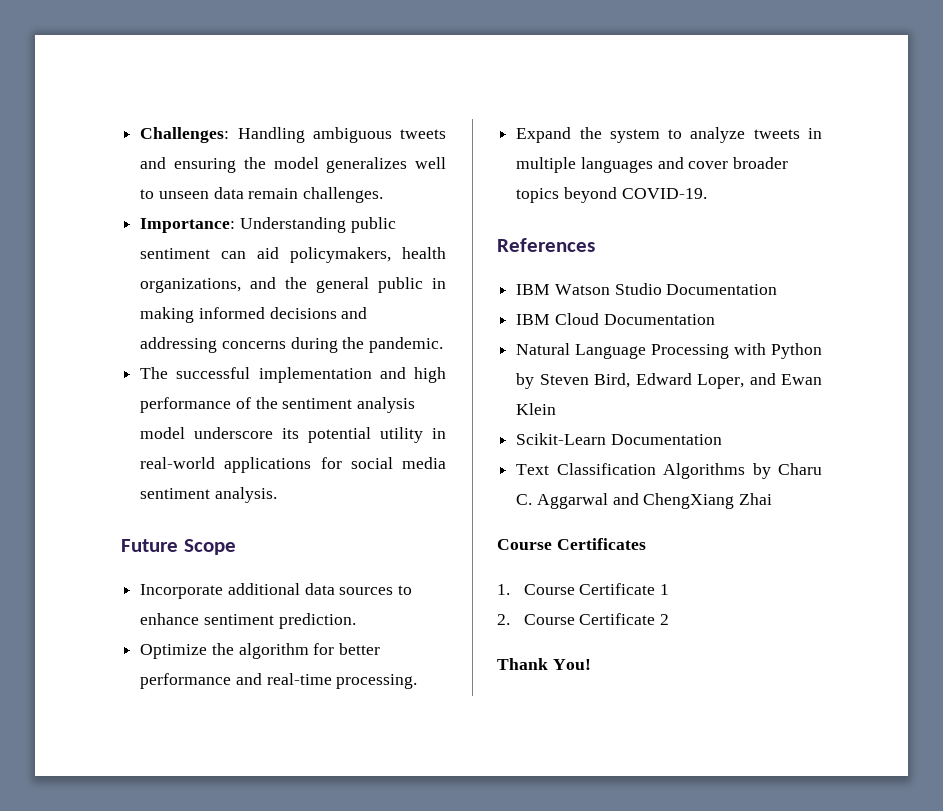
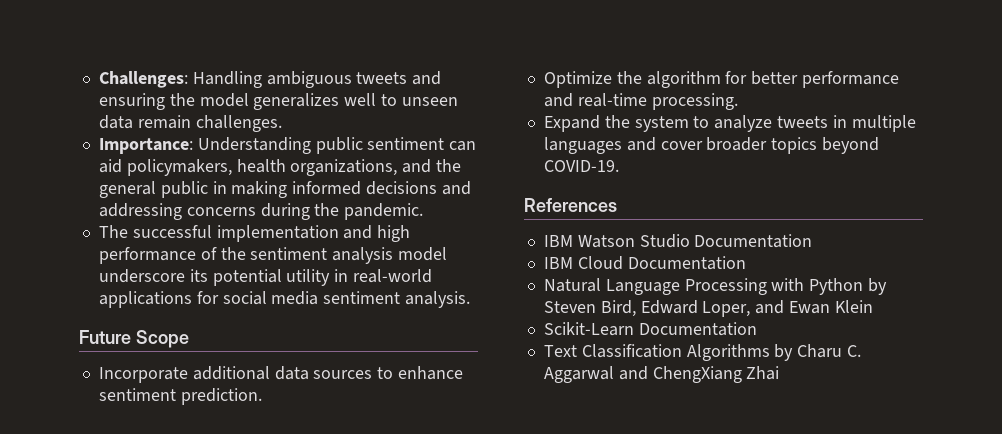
[497,538,646,550] [497,583,670,595] [497,613,670,625] [497,658,591,670] // Course Certificates // 1. Course Certificate 1 // 2. Course Certificate 2 // Thank You! -> (780, 373) none

